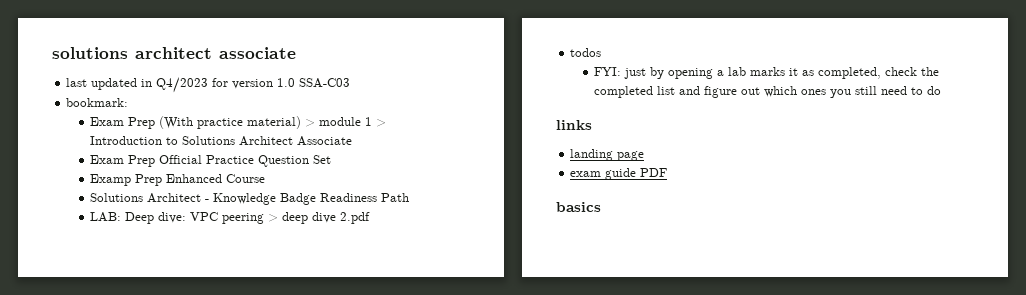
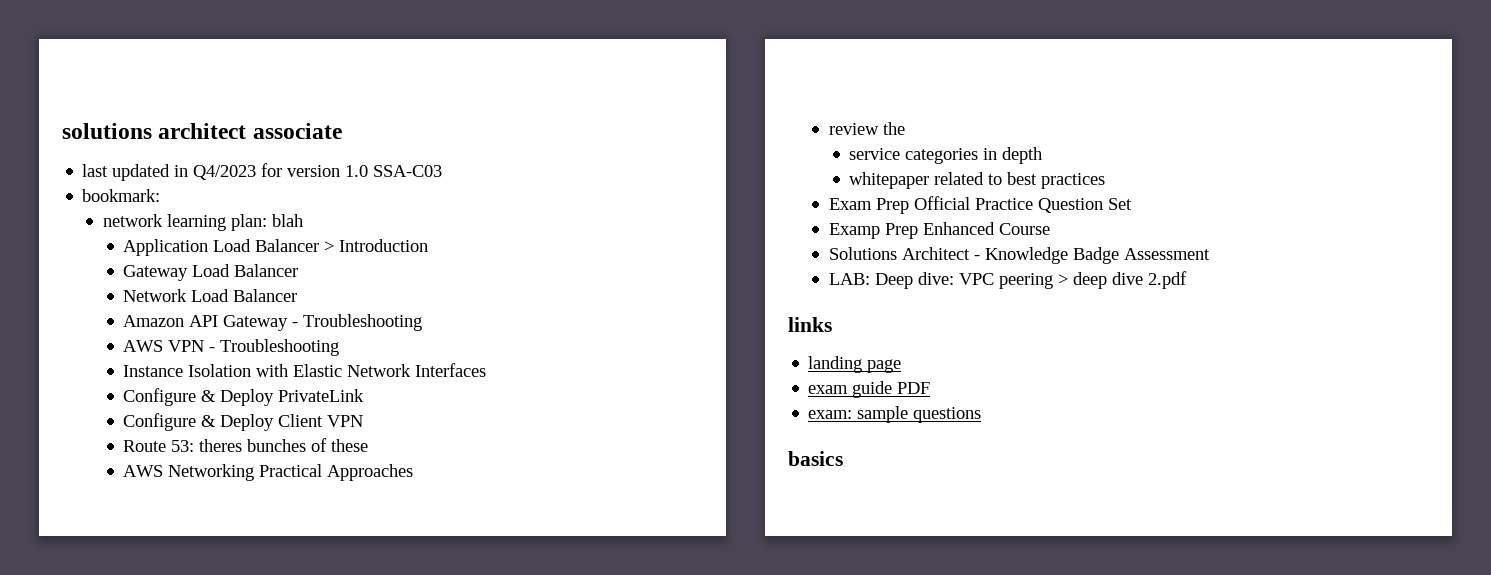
[90,116,387,129] [90,136,353,146] Exam Prep (With practice material) > module 1 > Introduction to Solutions Architect Associate -> [102,214,303,231] [123,239,429,256] [123,264,299,281] [123,289,298,302] [123,314,423,331] [123,339,340,356] [123,363,487,377] [123,388,365,406] [123,413,364,431] [123,438,369,452] [123,464,414,481] [828,122,905,135] [849,147,1043,164] [849,172,1106,189] network learning plan: blah // Application Load Balancer > Introduction // Gateway Load Balancer // Network Load Balancer // Amazon API Gateway - Troubleshooting // AWS VPN - Troubleshooting // Instance Isolation with Elastic Network Interfaces // Configure & Deploy PrivateLink // Configure & Deploy Client VPN // Route 53: theres bunches of these // AWS Networking Practical Approaches // review the // service categories in depth // whitepaper related to best practices
[320,193,410,202] Readiness Path -> [1123,248,1210,260] Assessment
[570,48,602,57] [594,67,940,79] [594,86,942,98] // todos // FYI: just by opening a lab marks it as completed, check the completed list and figure out which ones you still need to do -> (1187, 280) none
(668, 172) none -> [808,406,982,423] // exam: sample questions

